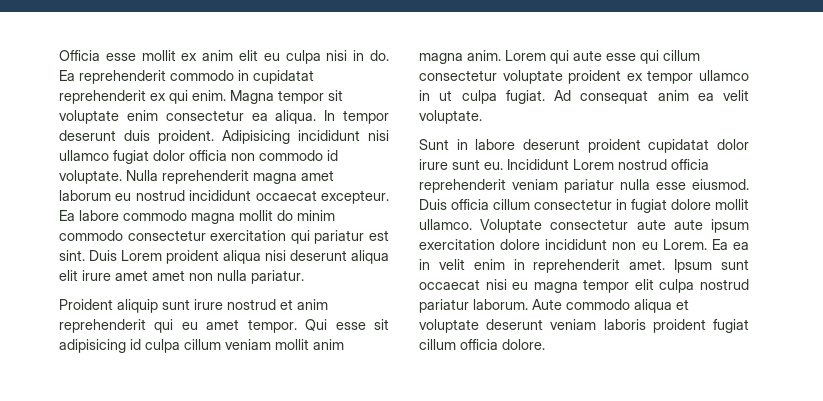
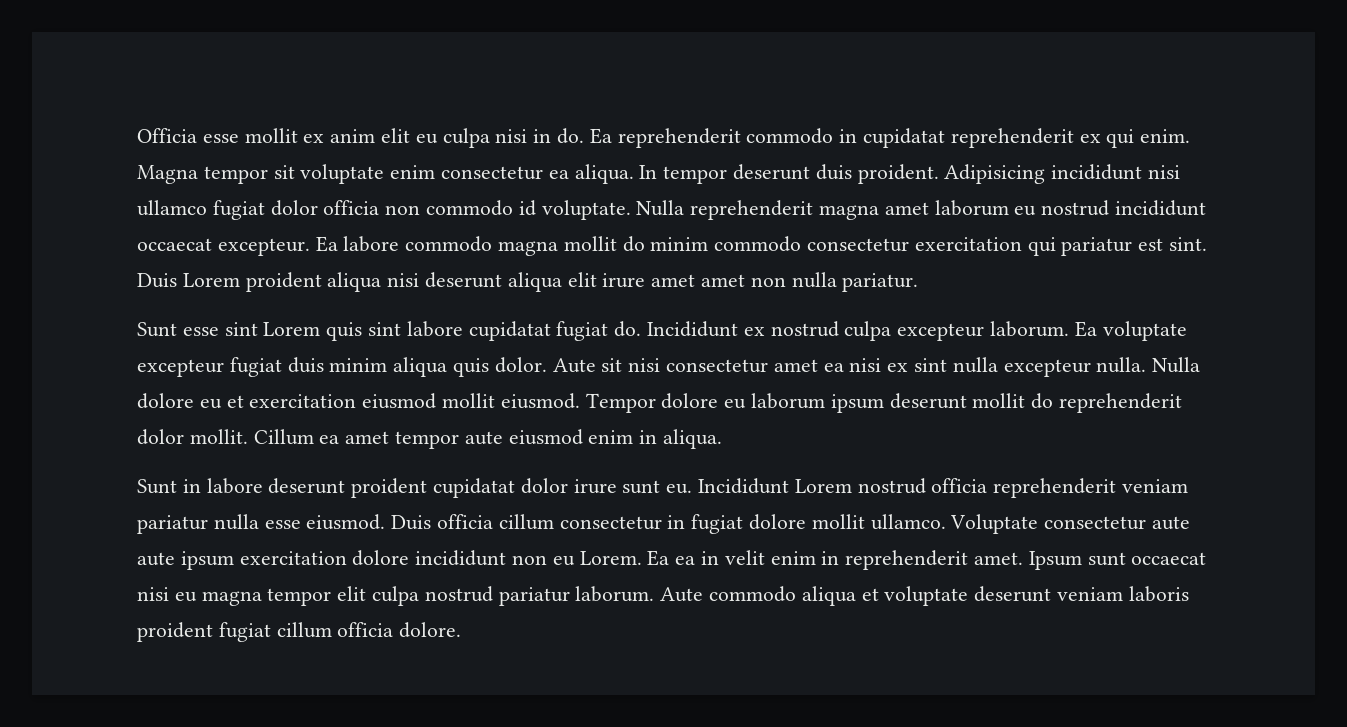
[59,299,328,313] [59,319,389,333] [59,339,344,353] [419,50,700,64] [419,70,749,84] [419,90,749,104] [419,110,482,124] Proident aliquip sunt irure nostrud et anim reprehenderit qui eu amet tempor. Qui esse sit adipisicing id culpa cillum veniam mollit anim magna anim. Lorem qui aute esse qui cillum consectetur voluptate proident ex tempor ullamco in ut culpa fugiat. Ad consequat anim ea velit voluptate. -> [137,321,1187,341] [137,357,1201,377] [137,393,1183,413] [137,429,723,449] Sunt esse sint Lorem quis sint labore cupidatat fugiat do. Incididunt ex nostrud culpa excepteur laborum. Ea voluptate excepteur fugiat duis minim aliqua quis dolor. Aute sit nisi consectetur amet ea nisi ex sint nulla excepteur nulla. Nulla dolore eu et exercitation eiusmod mollit eiusmod. Tempor dolore eu laborum ipsum deserunt mollit do reprehenderit dolor mollit. Cillum ea amet tempor aute eiusmod enim in aliqua.

